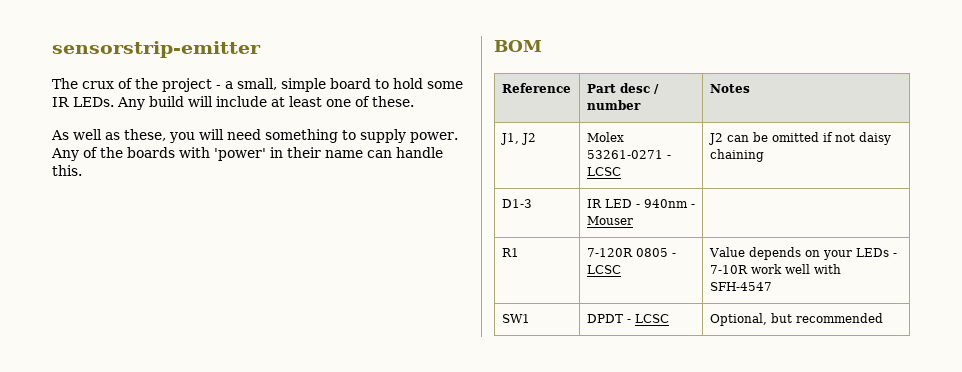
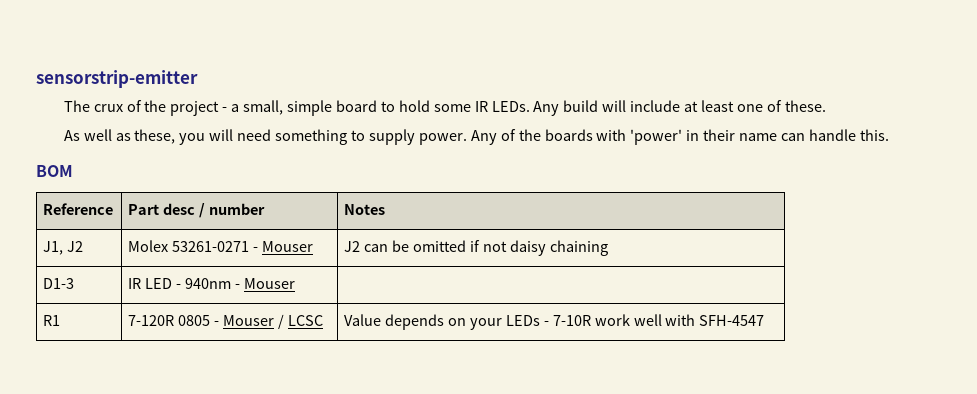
[586,167,621,176] LCSC -> [261,241,313,252] Mouser
(676, 255) none -> [222,314,284,329] Mouser /
[501,314,530,323] [586,314,669,323] [709,313,883,326] // SW1 | DPDT - LCSC | Optional, but recommended -> (765, 320) none

